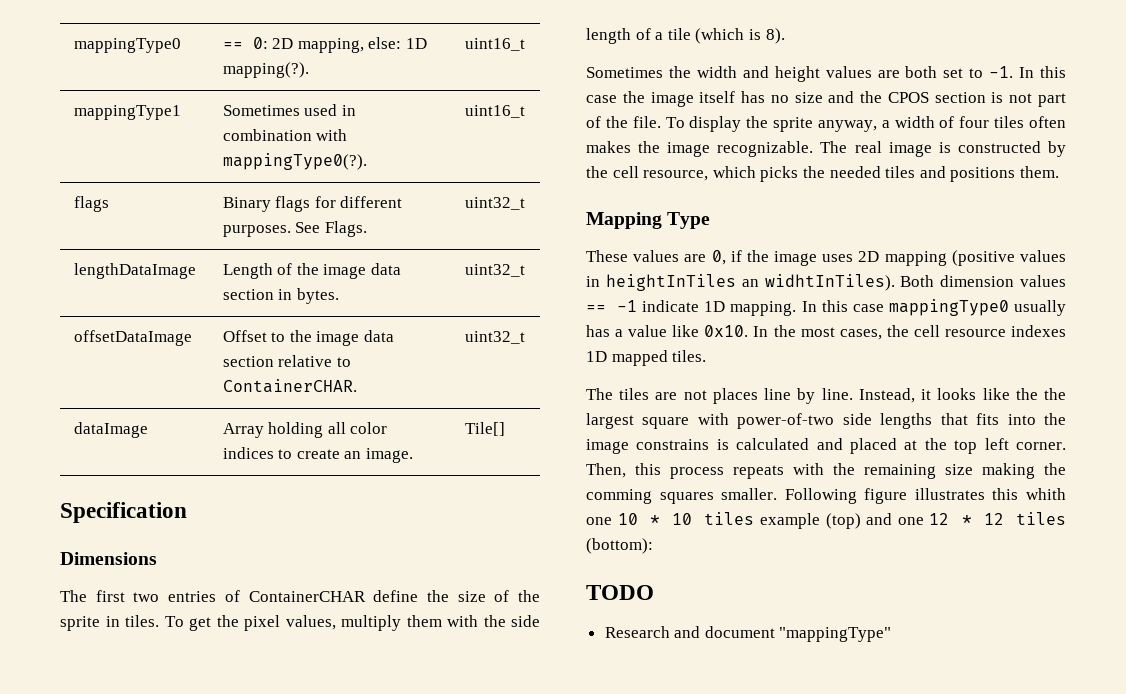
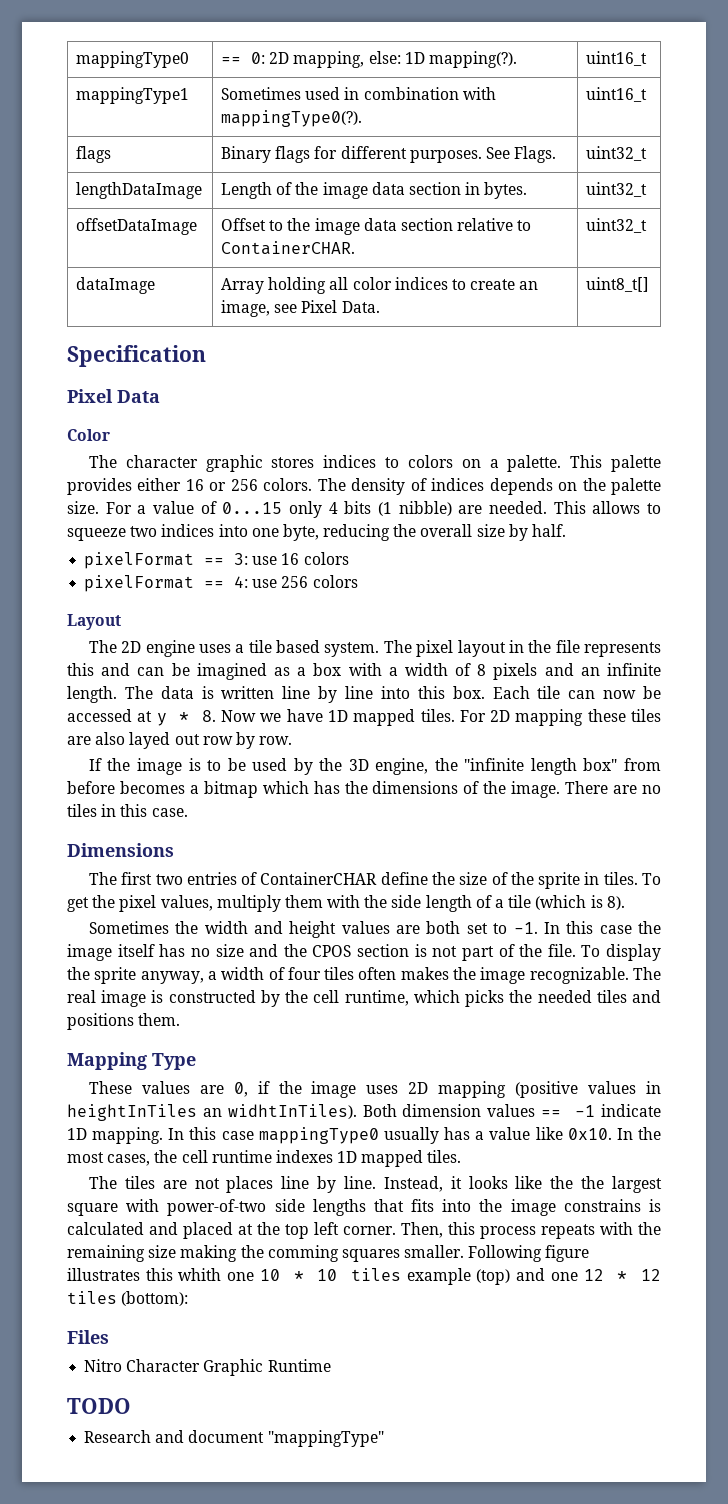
[365,448,413,463] [464,422,505,436] [60,502,187,523] image. | Tile[] // Specification -> [221,300,380,317] [586,277,650,292] [67,345,206,367] [67,389,160,403] [67,429,110,441] [88,455,661,472] [67,478,661,495] [67,501,661,518] [67,524,567,541] [84,552,349,569] [84,575,358,592] [67,614,121,630] [88,640,661,657] [67,663,661,680] [67,686,662,703] [67,709,662,726] [67,732,293,749] [88,758,661,775] [67,781,661,798] [67,804,188,817] image, see Pixel Data. | uint8_t[] // Specification // Pixel Data // Color // The character graphic stores indices to colors on a palette. This palette provides either 16 or 256 colors. The density of indices depends on the palette size. For a value of 0...15 only 4 bits (1 nibble) are needed. This allows to squeeze two indices into one byte, reducing the overall size by half. // pixelFormat == 3: use 16 colors // pixelFormat == 4: use 256 colors // Layout // The 2D engine uses a tile based system. The pixel layout in the file represents this and can be imagined as a box with a width of 8 pixels and an infinite length. The data is written line by line into this box. Each tile can now be accessed at y * 8. Now we have 1D mapped tiles. For 2D mapping these tiles are also layed out row by row. // If the image is to be used by the 3D engine, the "infinite length box" from before becomes a bitmap which has the dimensions of the image. There are no tiles in this case.
[643,170,709,181] resource, -> [344,990,409,1006] runtime,
[944,329,1006,337] resource -> [211,1150,272,1163] runtime
(653, 546) none -> [67,1330,109,1344] [84,1359,331,1376] // Files // Nitro Character Graphic Runtime

